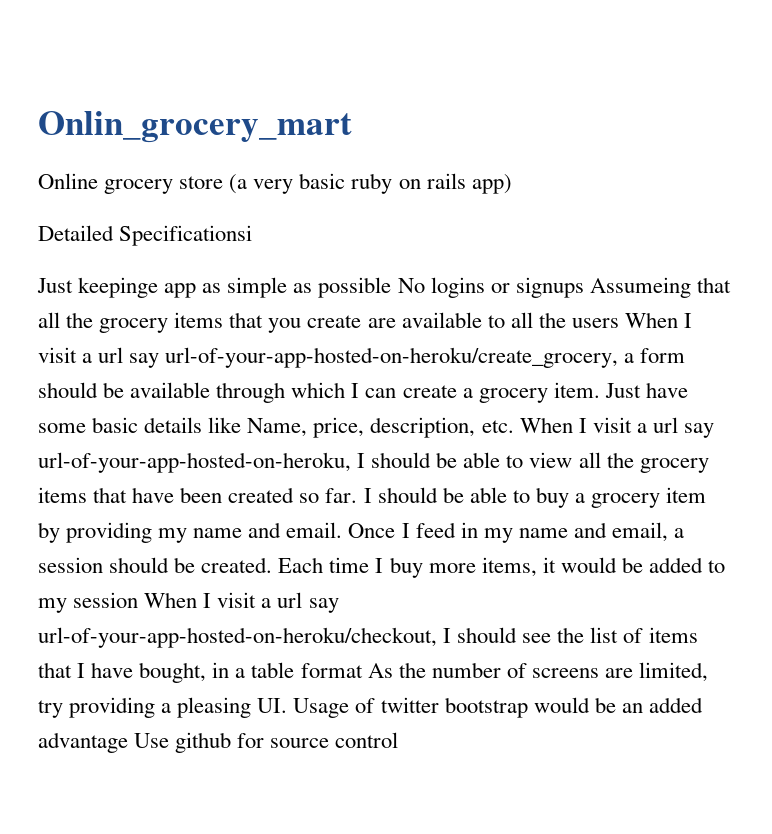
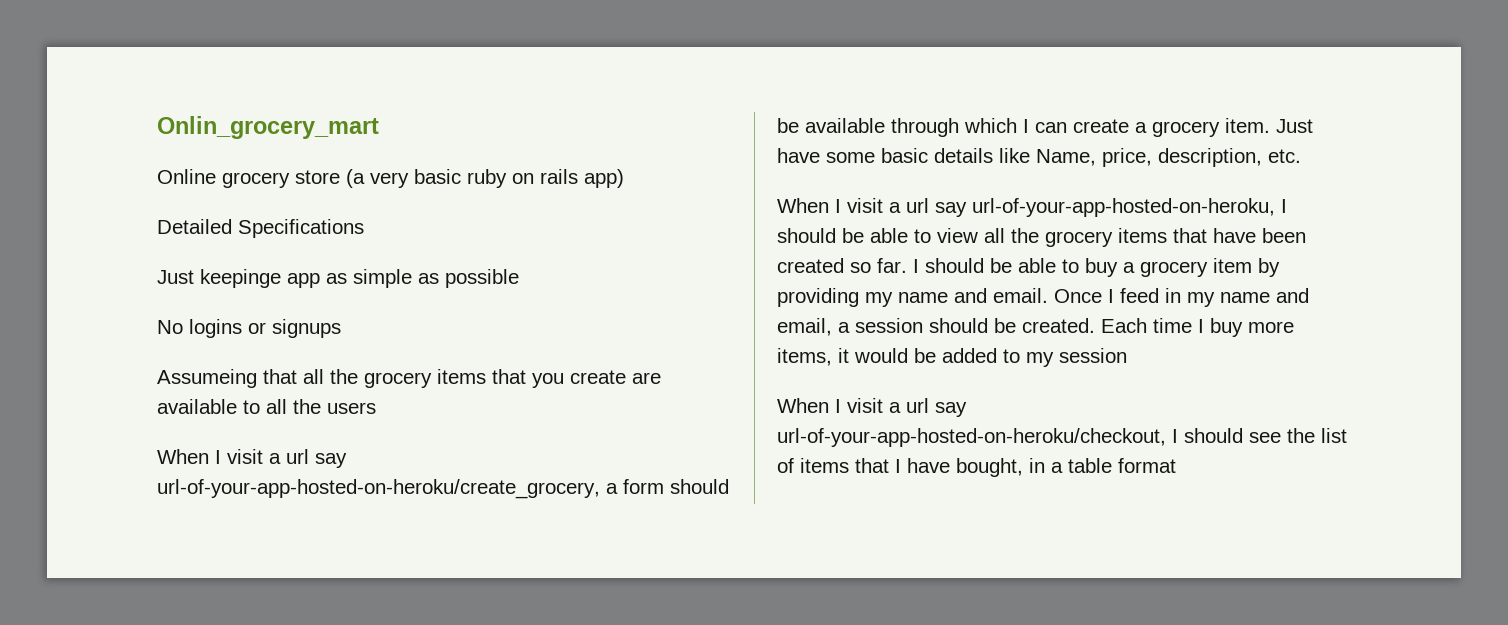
[119,225,253,246] Specificationsi -> [238,219,364,238] Specifications
(392, 287) none -> (519, 278) //
(584, 287) none -> (341, 328) //
(619, 323) none -> (376, 408) //
(514, 426) none -> (1301, 156) //
(139, 600) none -> (1127, 355) //
[367,662,709,682] [38,697,703,718] [38,732,399,753] As the number of screens are limited, try providing a pleasing UI. Usage of twitter bootstrap would be an added advantage Use github for source control -> (1176, 465) none

